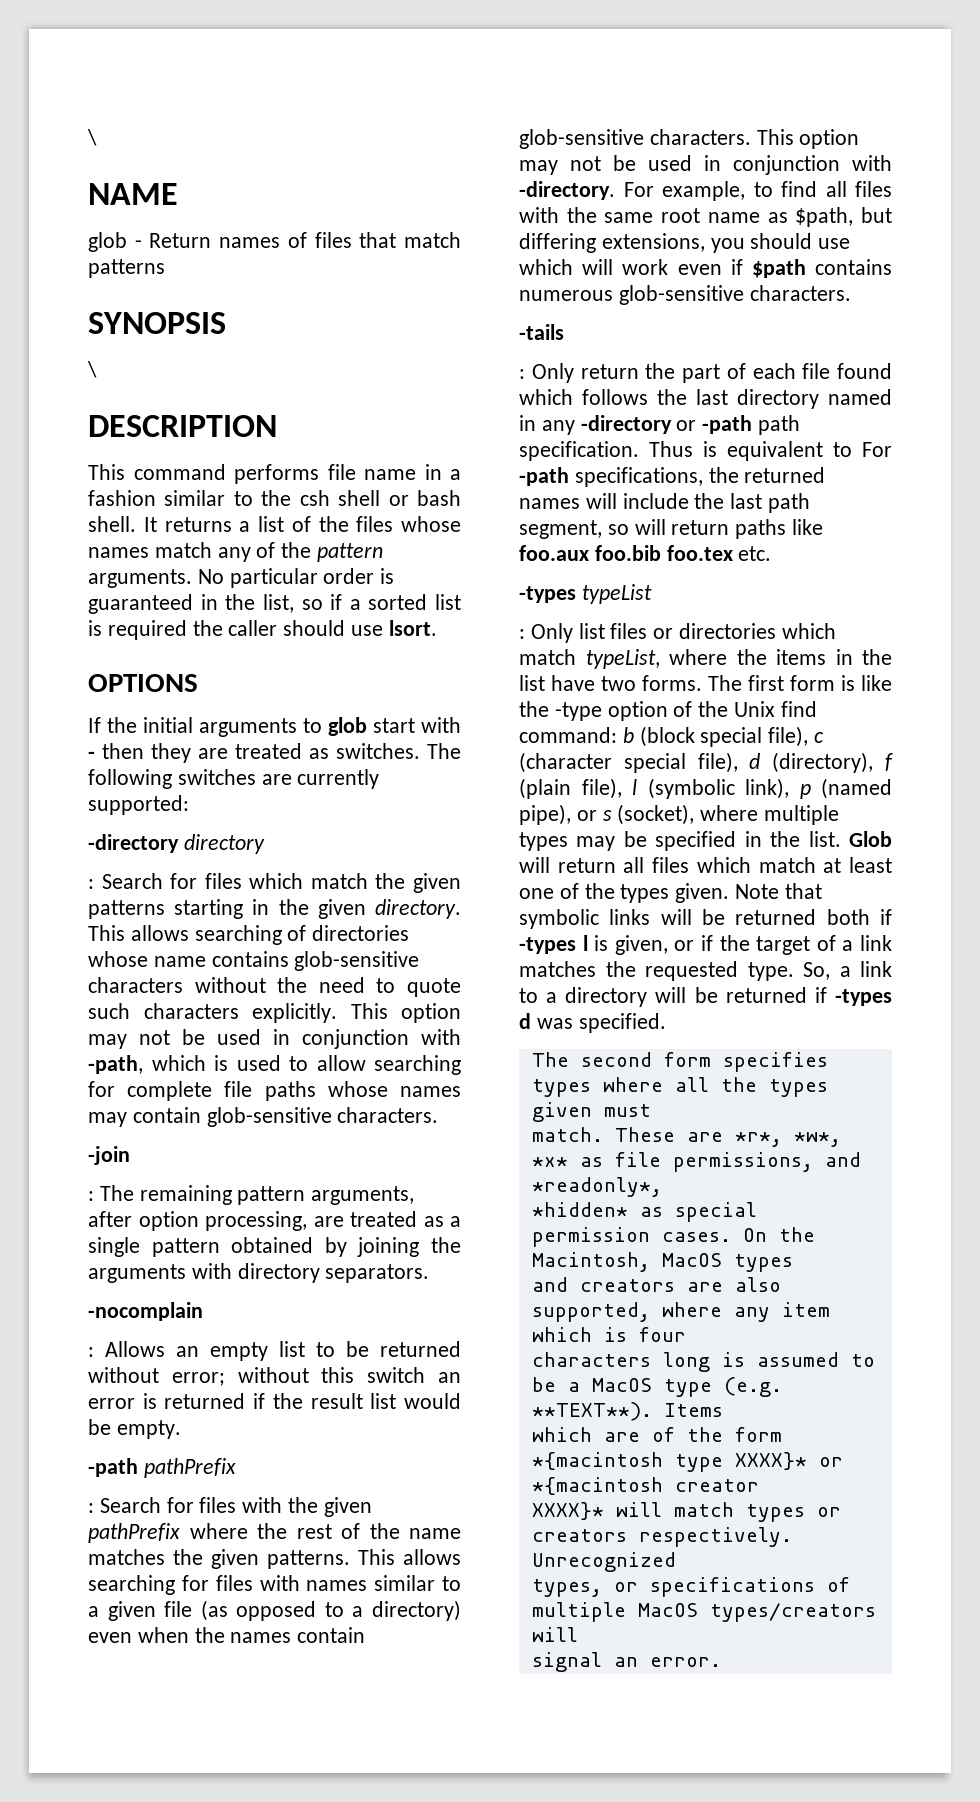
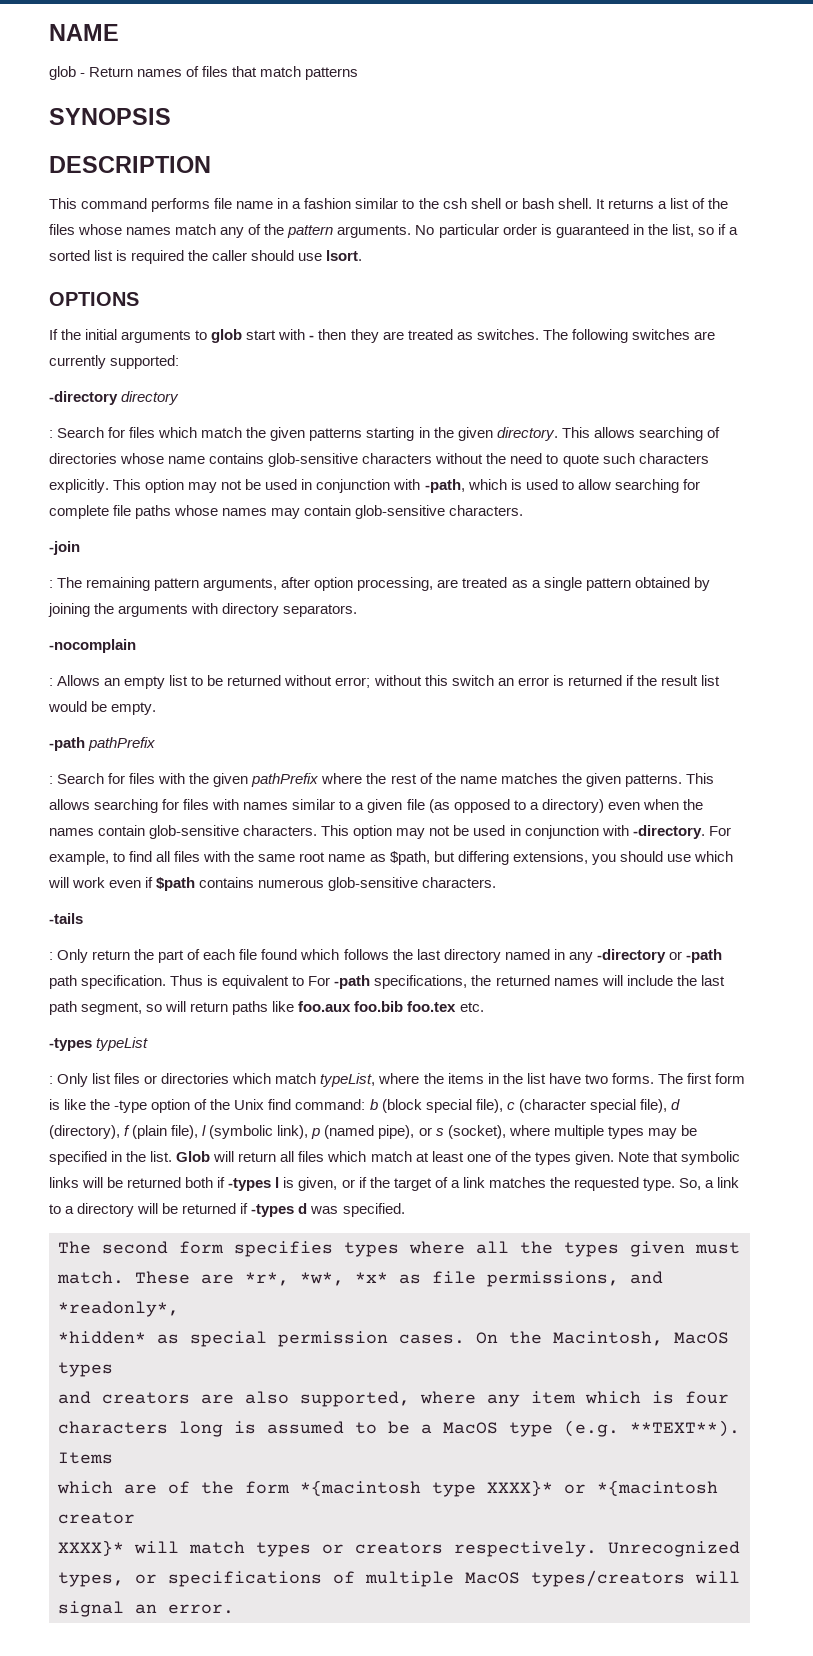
[87,129,97,146] \ // -> (49, 32) none
[87,361,97,378] // \ -> (171, 116) none

